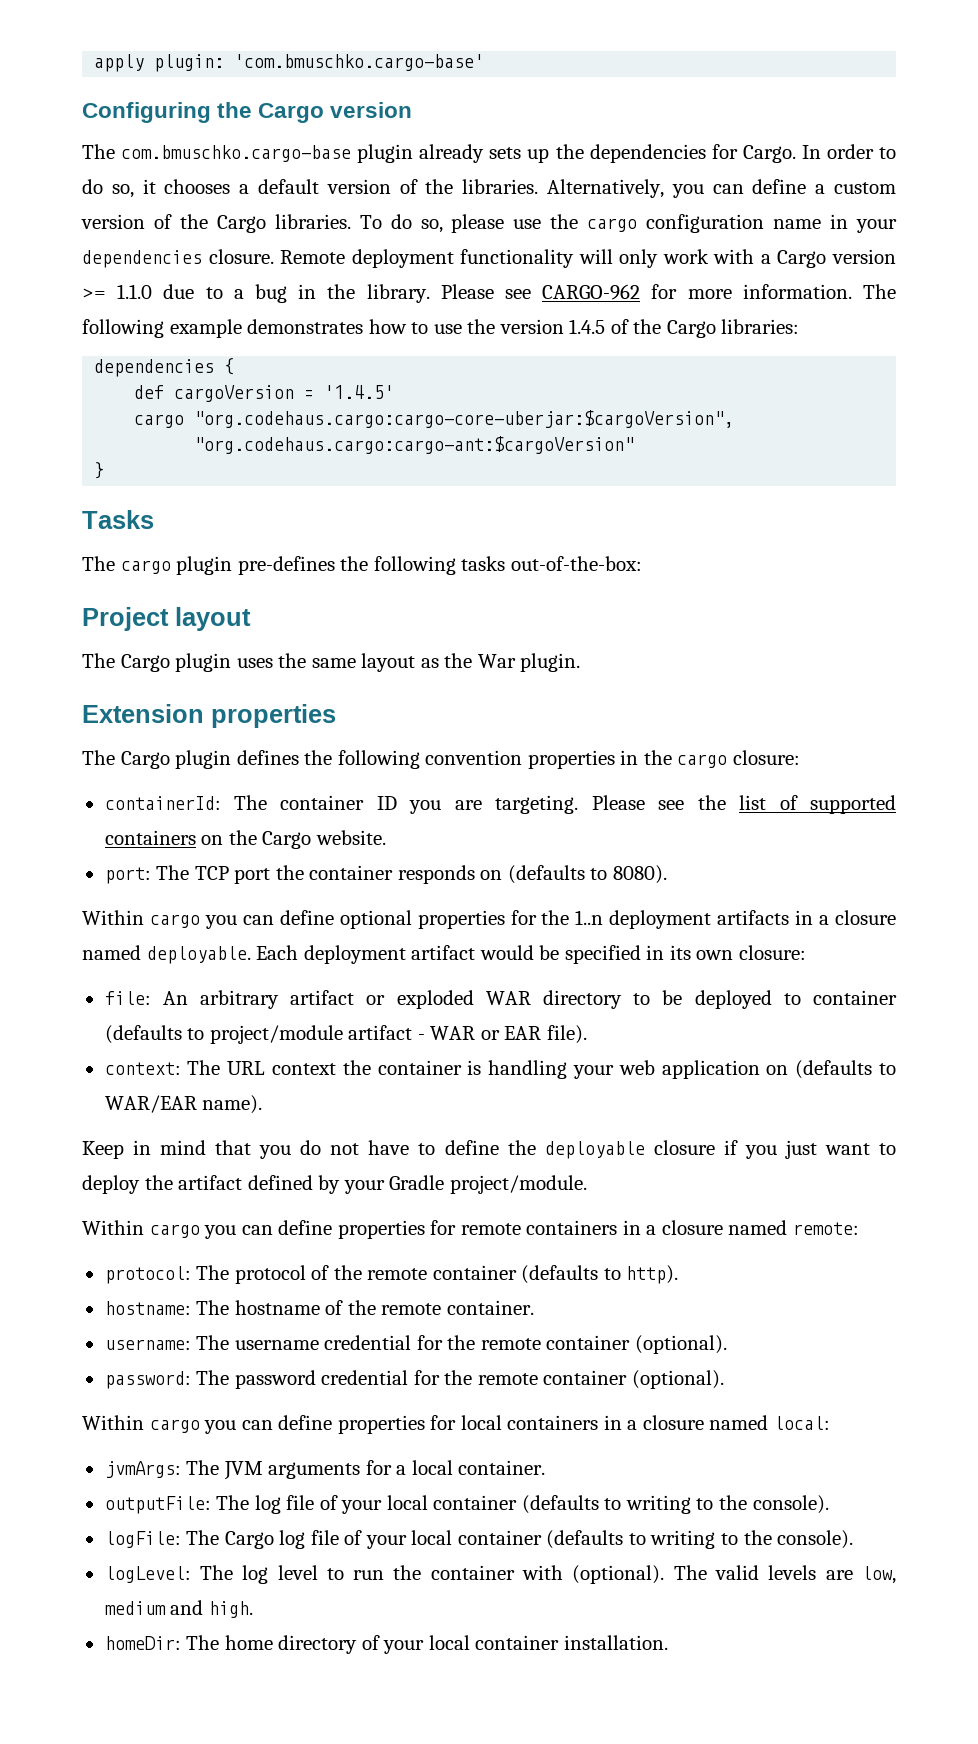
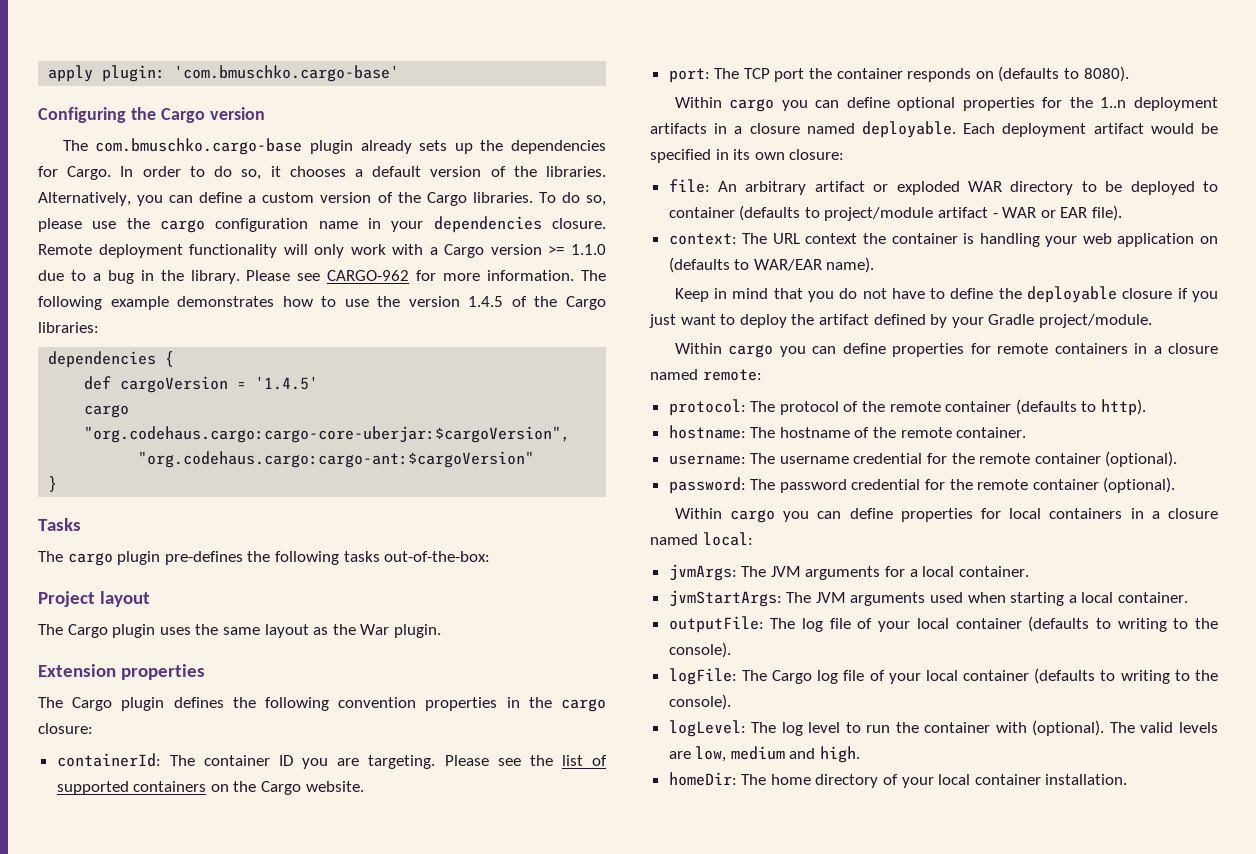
(546, 1467) none -> [668,590,1189,607] // jvmStartArgs: The JVM arguments used when starting a local container.

